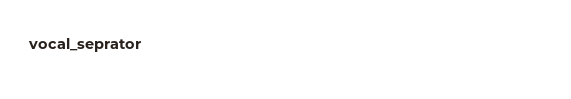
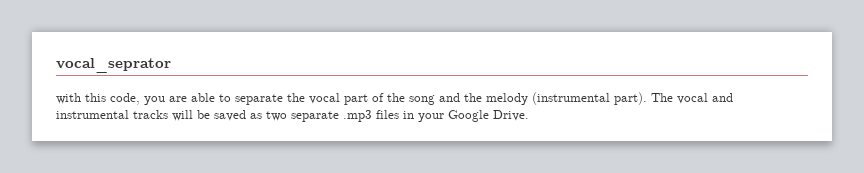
(141, 45) none -> [56,92,733,105] [56,110,529,122] // with this code, you are able to separate the vocal part of the song and the melody (instrumental part). The vocal and instrumental tracks will be saved as two separate .mp3 files in your Google Drive.

